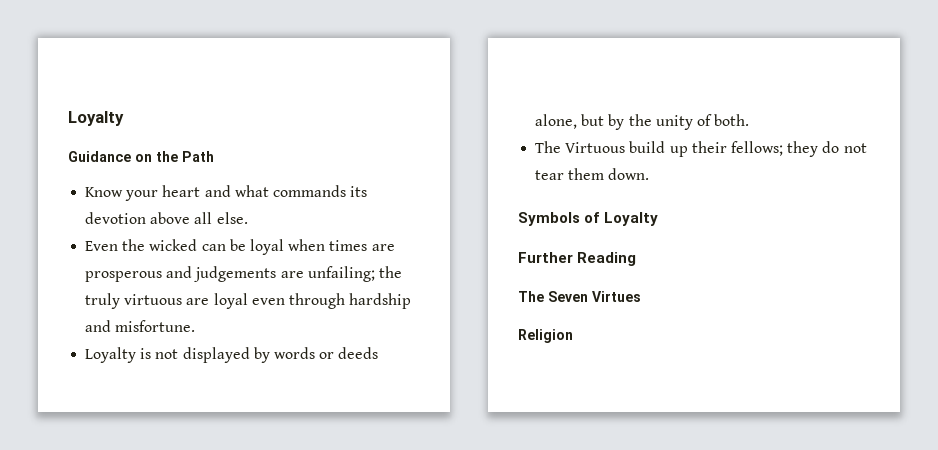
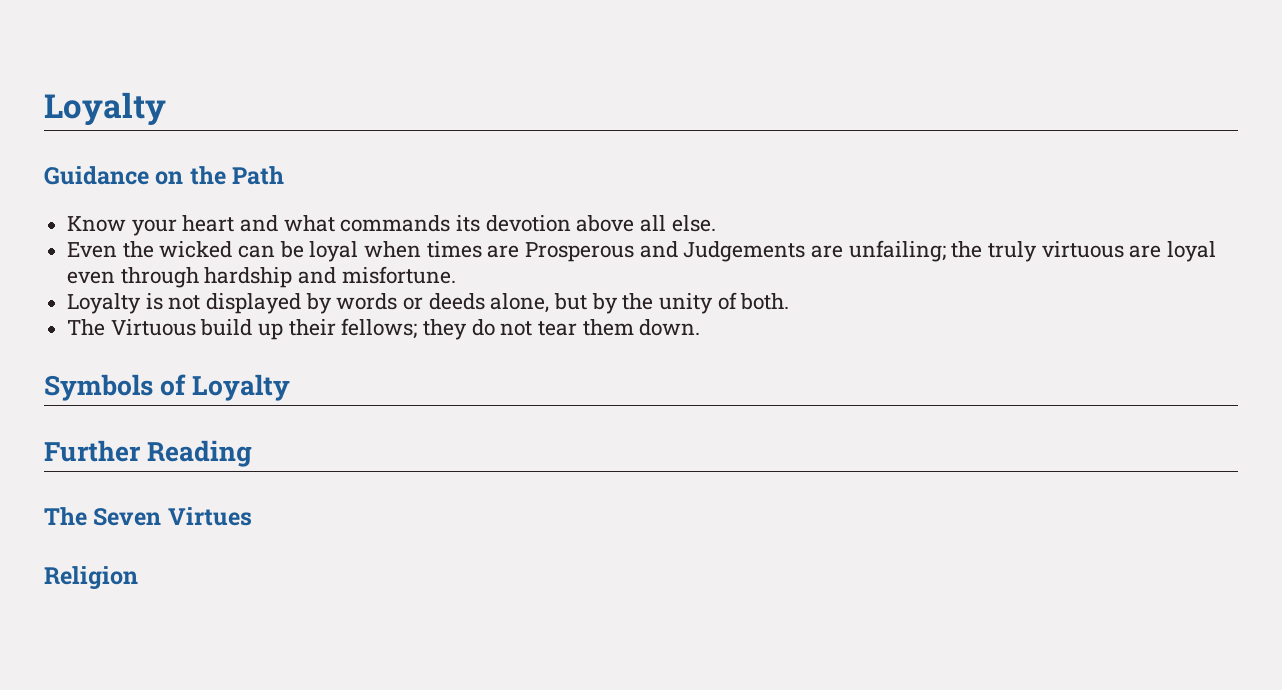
[85,266,277,282] prosperous and judgements -> [525,241,806,262] Prosperous and Judgements

